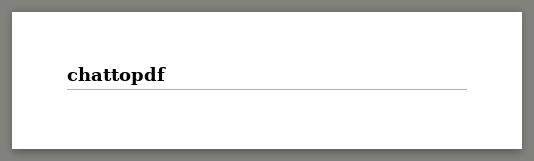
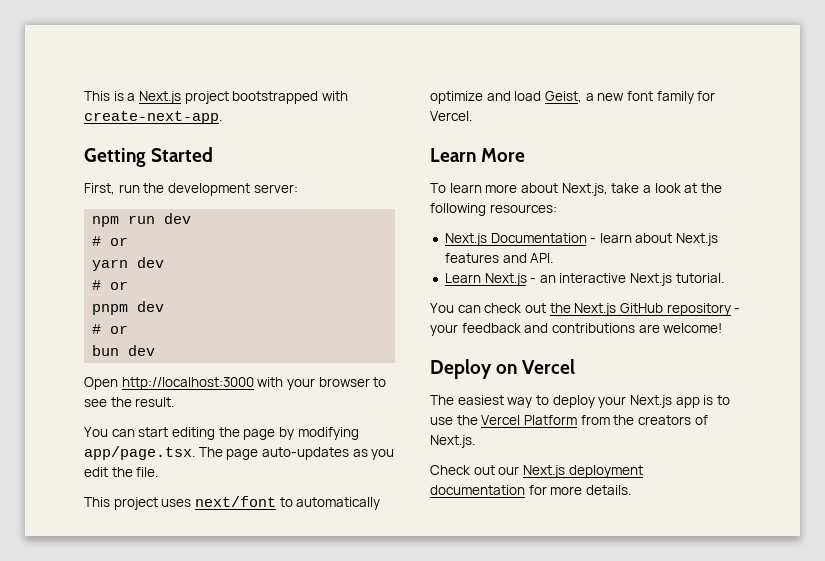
[67,67,166,85] chattopdf -> [84,91,348,104] [84,111,222,124] [84,147,214,167] [84,183,298,196] [92,213,192,227] [92,236,129,246] [92,257,165,271] [92,280,129,290] [92,301,165,315] [92,324,129,334] [92,345,156,356] [84,377,387,390] [84,397,175,407] [84,427,359,440] [84,446,395,460] [84,467,159,477] [84,496,381,510] [430,91,716,104] [430,111,472,121] [430,148,526,162] [430,183,722,196] [430,203,557,216] [444,233,719,246] [444,253,554,263] [444,273,724,286] [430,303,741,316] [430,323,723,336] [430,359,576,379] [430,395,730,408] [430,415,708,425] [430,435,475,448] [430,465,643,478] [430,485,631,495] This is a Next.js project bootstrapped with create-next-app. // Getting Started // First, run the development server: // npm run dev // # or // yarn dev // # or // pnpm dev // # or // bun dev // Open http://localhost:3000 with your browser to see the result. // You can start editing the page by modifying app/page.tsx. The page auto-updates as you edit the file. // This project uses next/font to automatically optimize and load Geist, a new font family for Vercel. // Learn More // To learn more about Next.js, take a look at the following resources: // Next.js Documentation - learn about Next.js features and API. // Learn Next.js - an interactive Next.js tutorial. // You can check out the Next.js GitHub repository - your feedback and contributions are welcome! // Deploy on Vercel // The easiest way to deploy your Next.js app is to use the Vercel Platform from the creators of Next.js. // Check out our Next.js deployment documentation for more details.

